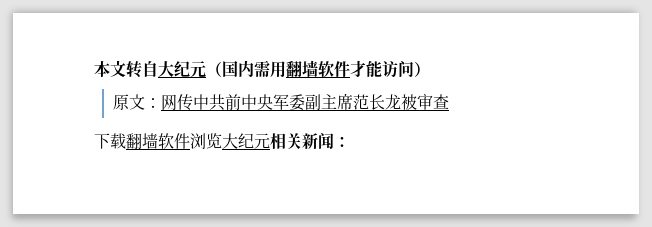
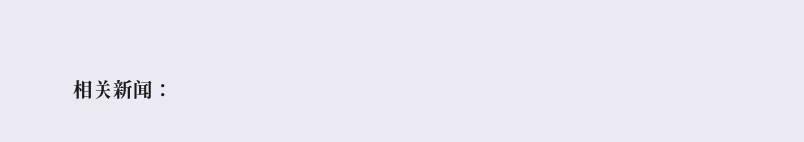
[94,60,430,78] [113,93,450,111] [94,133,270,149] 本文转自大纪元（国内需用翻墙软件才能访问） // 原文：网传中共前中央军委副主席范长龙被审查 // 下载翻墙软件浏览大纪元 -> (73, 89) none

